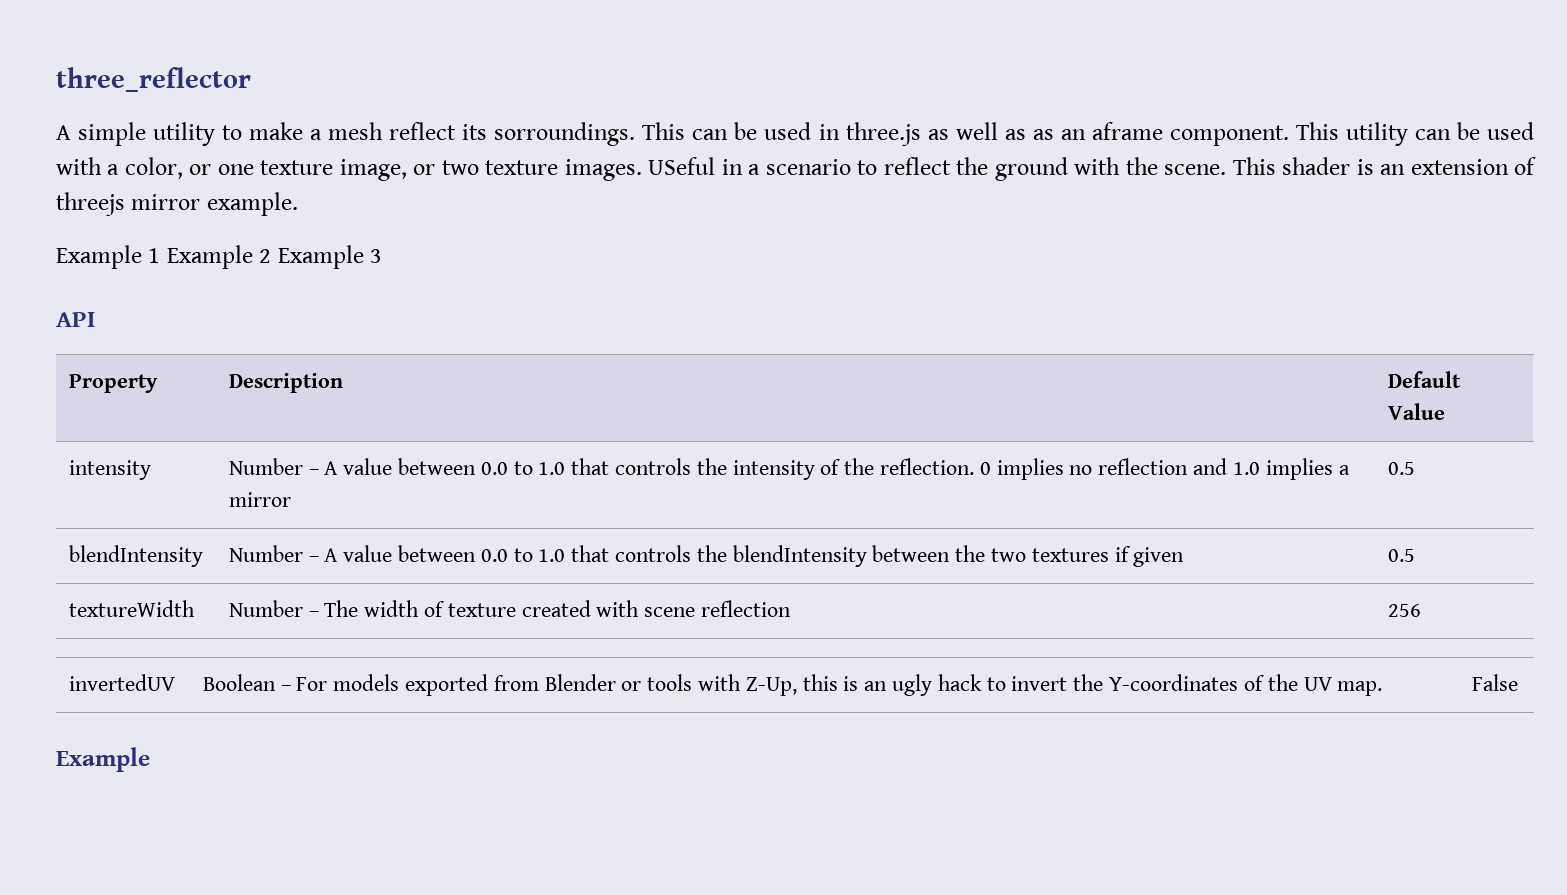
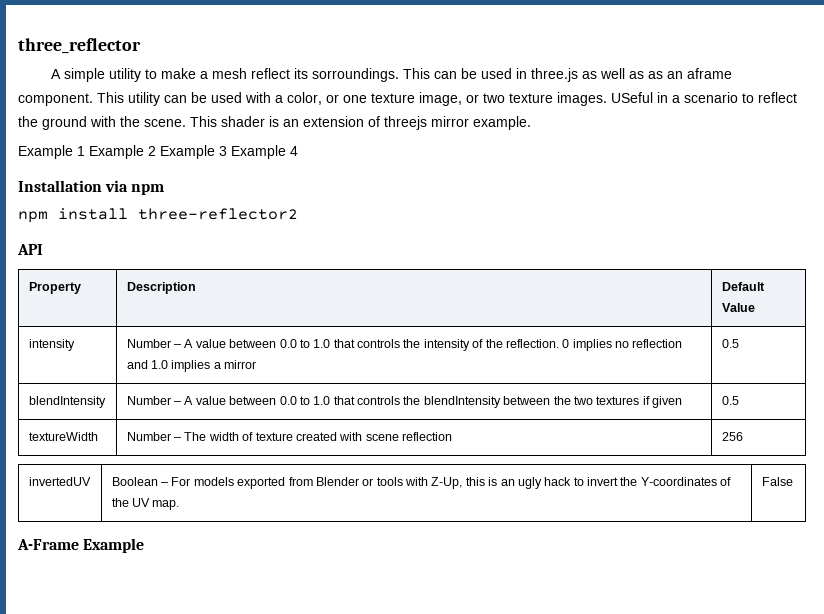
(383, 256) none -> [231,145,298,159] [18,180,165,195] [18,208,298,223] Example 4 // Installation via npm // npm install three-reflector2
(1518, 682) none -> [17,539,79,550] A-Frame

